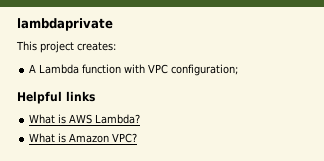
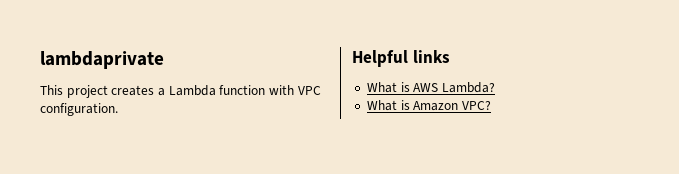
[77,42,116,51] [29,64,37,73] creates: // A -> [111,85,165,96] creates a
[171,64,239,76] configuration; -> [40,103,118,116] configuration.

